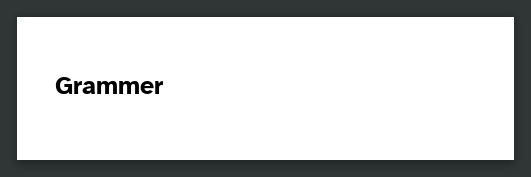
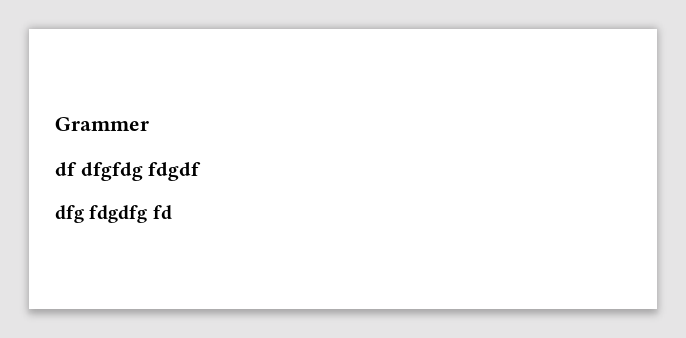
(163, 85) none -> [55,162,202,181] [55,205,172,223] // df dfgfdg fdgdf // dfg fdgdfg fd

